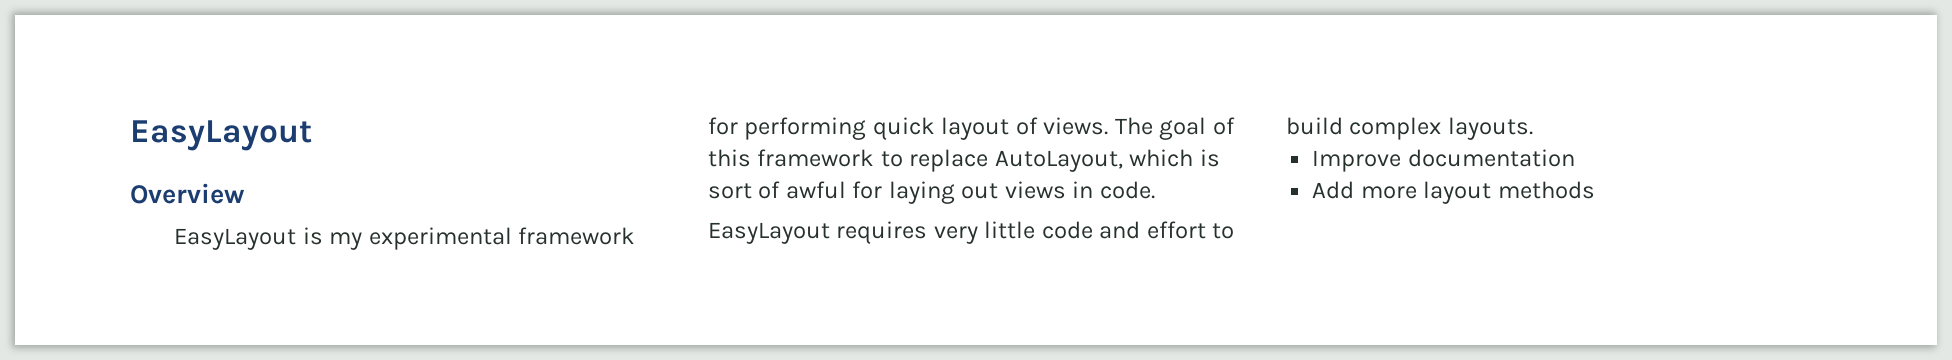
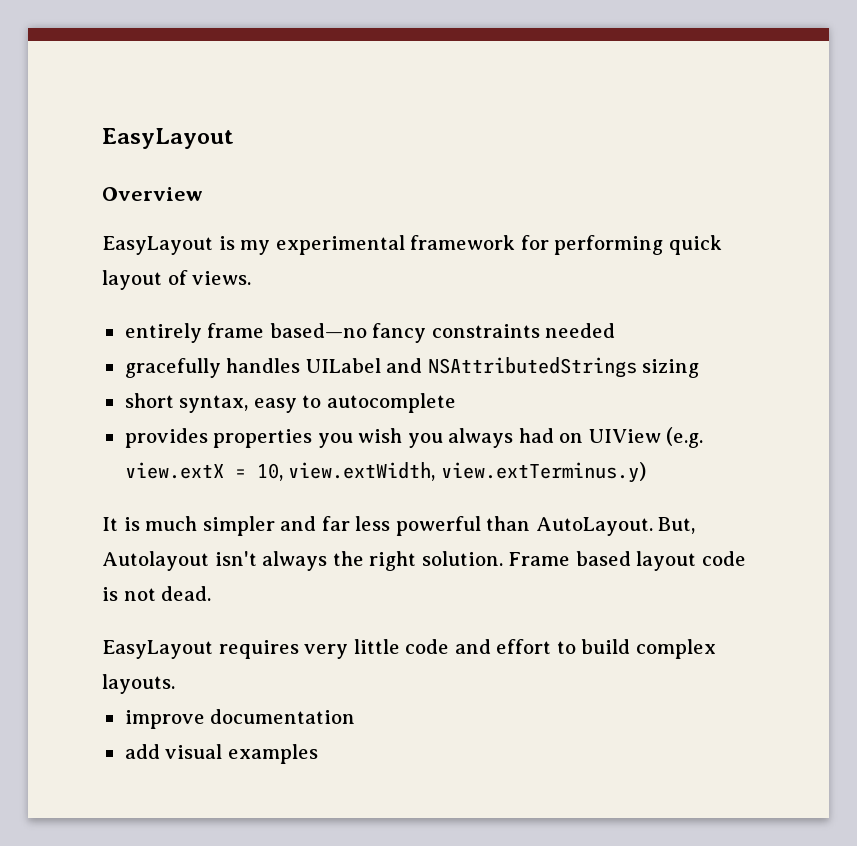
[1114,117,1235,140] [708,149,1220,172] [708,181,1155,204] The goal of this framework to replace AutoLayout, which is sort of awful for laying out views in code. -> [124,323,616,343] [124,357,700,378] [124,393,456,413] [124,427,704,448] [124,462,646,483] [102,516,696,536] [102,551,746,571] [102,586,212,601] // entirely frame based—no fancy constraints needed // gracefully handles UILabel and NSAttributedStrings sizing // short syntax, easy to autocomplete // provides properties you wish you always had on UIView (e.g. view.extX = 10, view.extWidth, view.extTerminus.y) // It is much simpler and far less powerful than AutoLayout. But, Autolayout isn't always the right solution. Frame based layout code is not dead.
[1312,150,1402,172] Improve -> [124,710,205,729] improve
[1312,181,1595,204] Add more layout methods -> [124,744,318,764] add visual examples

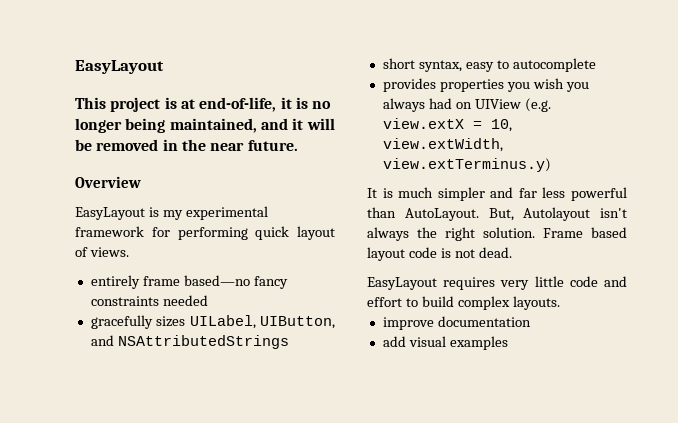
[102,128,234,149] EasyLayout -> [75,60,164,74] [75,97,332,112] [75,118,335,133] [75,139,298,151] EasyLayout // This project is at end-of-life, it is no longer being maintained, and it will be removed in the near future.
[226,358,381,373] handles UILabel -> [156,315,335,329] sizes UILabel, UIButton,
[642,359,700,378] sizing -> (289, 342) none

